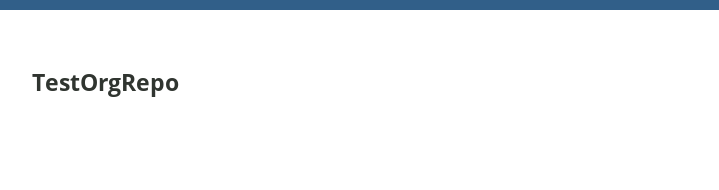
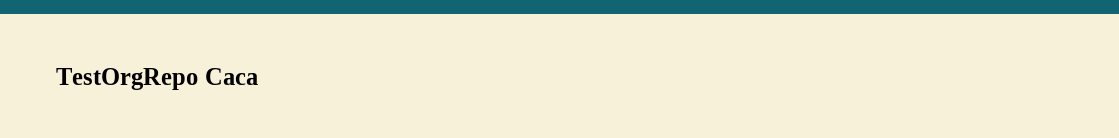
(179, 85) none -> [204,68,258,85] Caca

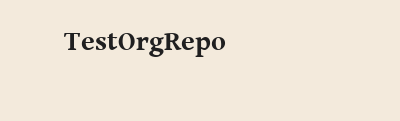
[204,68,258,85] Caca -> (226, 45) none

